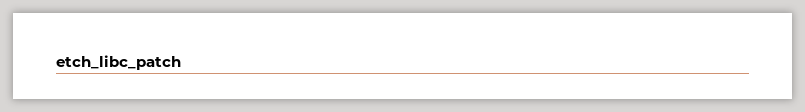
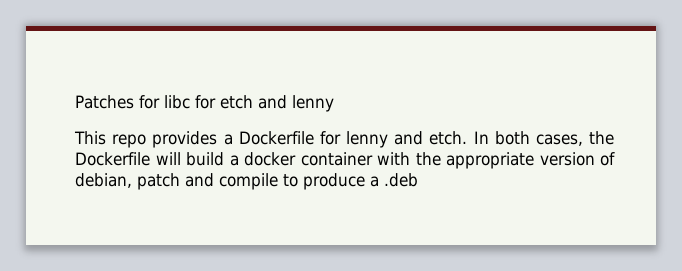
[56,55,181,70] etch_libc_patch -> [75,95,334,112] [74,131,614,148] [75,152,615,169] [75,173,418,190] Patches for libc for etch and lenny // This repo provides a Dockerfile for lenny and etch. In both cases, the Dockerfile will build a docker container with the appropriate version of debian, patch and compile to produce a .deb

